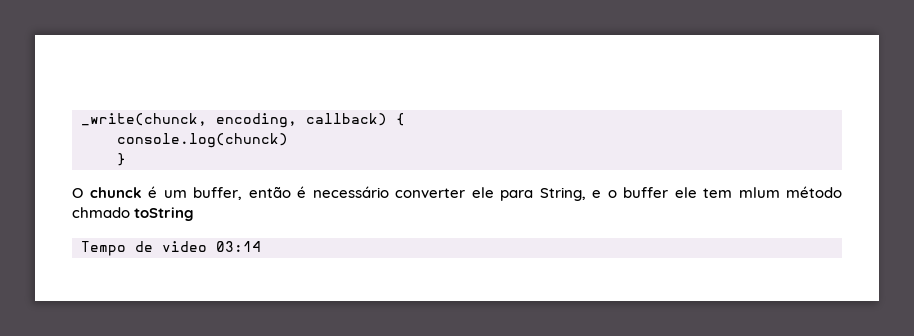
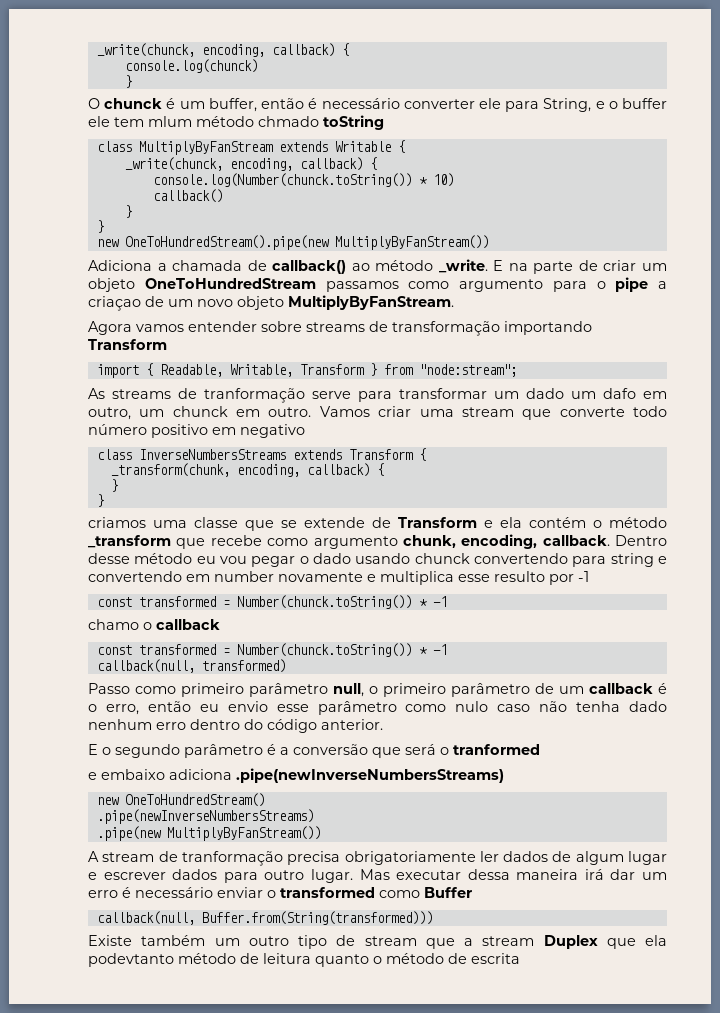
[81,241,261,256] Tempo de video 03:14 -> [96,140,405,155] [124,157,377,171] [152,173,454,187] [152,189,223,203] [124,205,132,218] [96,220,104,233] [96,235,489,250] [88,259,668,274] [88,277,667,292] [88,295,454,311] [88,321,592,336] [88,339,167,350] [96,363,517,378] [88,388,667,403] [88,406,668,420] [88,424,305,438] [96,448,426,461] [110,463,384,477] [110,479,118,492] [96,494,104,507] [88,517,667,531] [88,534,667,549] [88,553,667,567] [88,571,589,585] [96,595,447,609] [88,619,220,630] [96,643,447,657] [96,659,286,673] [88,683,667,697] [88,701,668,715] [88,719,383,733] [88,744,540,758] [88,768,504,783] [96,793,265,807] [96,809,314,824] [96,826,321,841] [88,851,667,866] [88,869,667,883] [88,887,472,898] [96,911,433,925] [88,935,667,949] [88,953,520,967] class MultiplyByFanStream extends Writable { // _write(chunck, encoding, callback) { // console.log(Number(chunck.toString()) * 10) // callback() // } // } // new OneToHundredStream().pipe(new MultiplyByFanStream()) // Adiciona a chamada de callback() ao método _write. E na parte de criar um objeto OneToHundredStream passamos como argumento para o pipe a criaçao de um novo objeto MultiplyByFanStream. // Agora vamos entender sobre streams de transformação importando Transform // import { Readable, Writable, Transform } from "node:stream"; // As streams de tranformação serve para transformar um dado um dafo em outro, um chunck em outro. Vamos criar uma stream que converte todo número positivo em negativo // class InverseNumbersStreams extends Transform { // _transform(chunk, encoding, callback) { // } // } // criamos uma classe que se extende de Transform e ela contém o método _transform que recebe como argumento chunk, encoding, callback. Dentro desse método eu vou pegar o dado usando chunck convertendo para string e convertendo em number novamente e multiplica esse resulto por -1 // const transformed = Number(chunck.toString()) * -1 // chamo o callback // const transformed = Number(chunck.toString()) * -1 // callback(null, transformed) // Passo como primeiro parâmetro null, o primeiro parâmetro de um callback é o erro, então eu envio esse parâmetro como nulo caso não tenha dado nenhum erro dentro do código anterior. // E o segundo parâmetro é a conversão que será o tranformed // e embaixo adiciona .pipe(newInverseNumbersStreams) // new OneToHundredStream() // .pipe(newInverseNumbersStreams) // .pipe(new MultiplyByFanStream()) // A stream de tranformação precisa obrigatoriamente ler dados de algum lugar e escrever dados para outro lugar. Mas executar dessa maneira irá dar um erro é necessário enviar o transformed como Buffer // callback(null, Buffer.from(String(transformed))) // Existe também um outro tipo de stream que a stream Duplex que ela podevtanto método de leitura quanto o método de escrita

